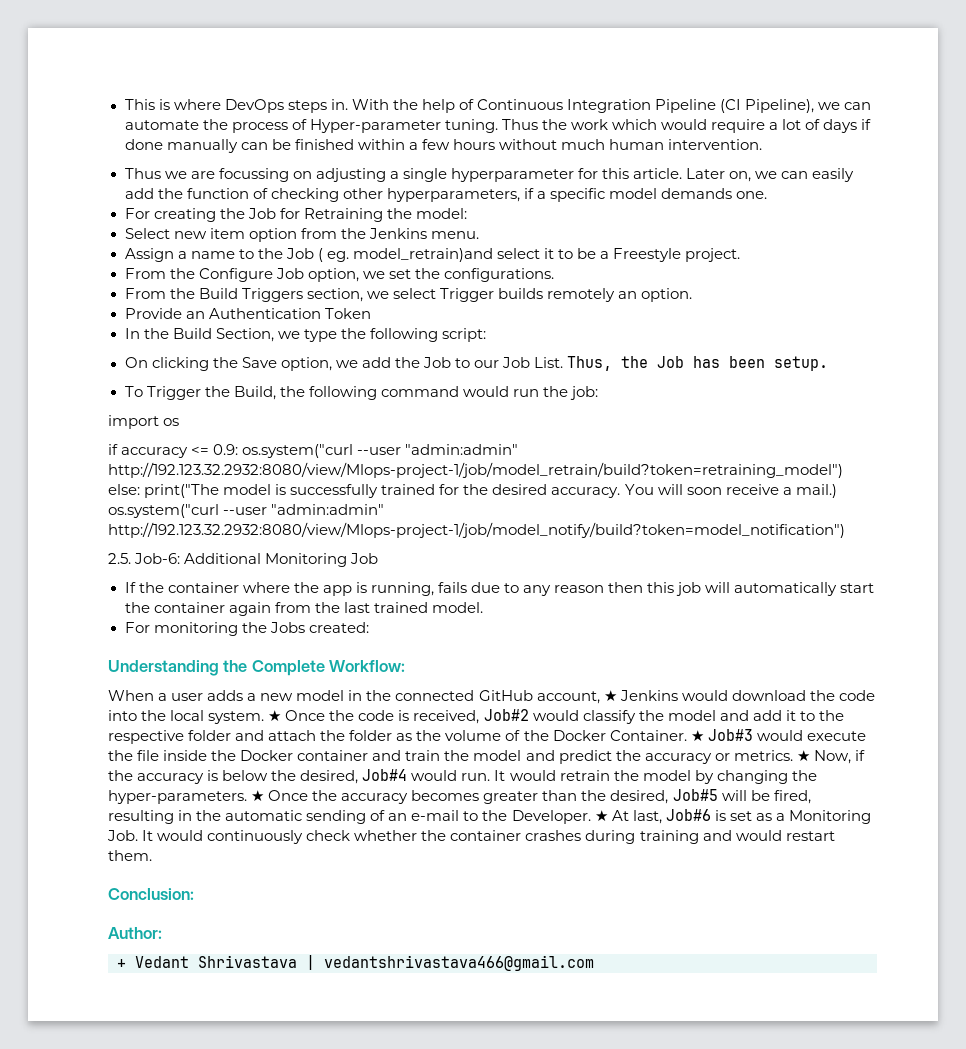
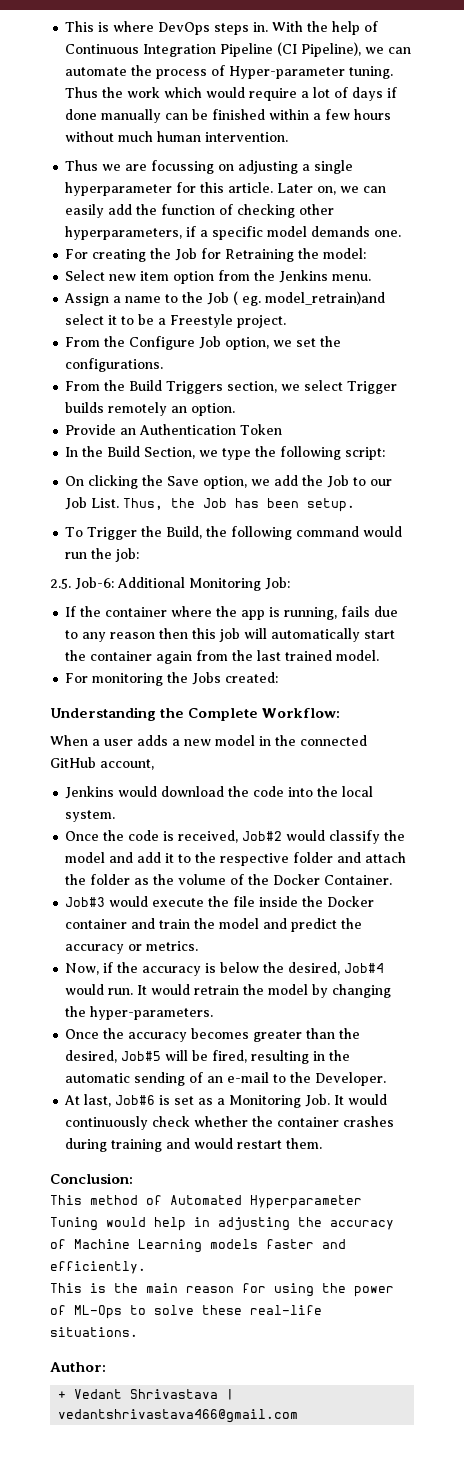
[108,415,180,429] [108,444,519,458] [108,462,843,478] [108,484,837,498] [108,504,385,518] [108,522,845,538] // import os // if accuracy <= 0.9: os.system("curl --user "admin:admin" http://192.123.32.2932:8080/view/Mlops-project-1/job/model_retrain/build?token=retraining_model") else: print("The model is successfully trained for the desired accuracy. You will soon receive a mail.) os.system("curl --user "admin:admin" http://192.123.32.2932:8080/view/Mlops-project-1/job/model_notify/build?token=model_notification") -> (140, 555) none
[350,553,379,564] Job -> [265,577,290,590] Job:
[603,690,617,702] ★ -> (154, 764) //
[268,710,282,722] ★ -> (116, 816) //
[690,730,704,742] ★ -> (393, 880) //
[796,750,810,762] ★ -> (199, 946) //
[251,790,265,802] ★ -> (214, 1013) //
[594,810,608,822] ★ -> (387, 1079) //
(194, 894) none -> [50,1195,362,1209] [50,1217,394,1231] [50,1239,346,1253] [50,1261,146,1274] [50,1283,394,1297] [50,1305,322,1319] [50,1327,138,1337] // This method of Automated Hyperparameter Tuning would help in adjusting the accuracy of Machine Learning models faster and efficiently. // This is the main reason for using the power of ML-Ops to solve these real-life situations.

